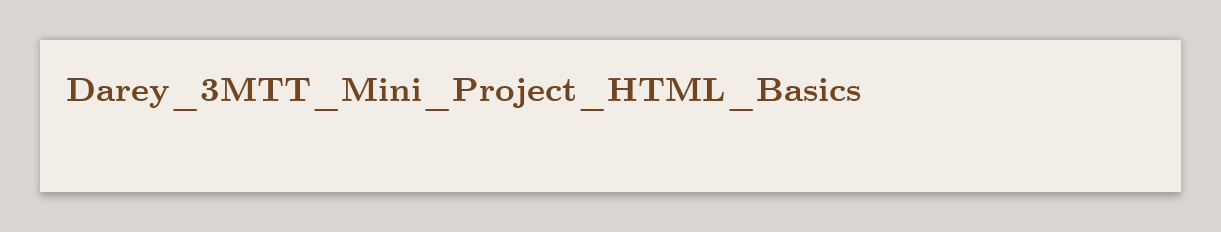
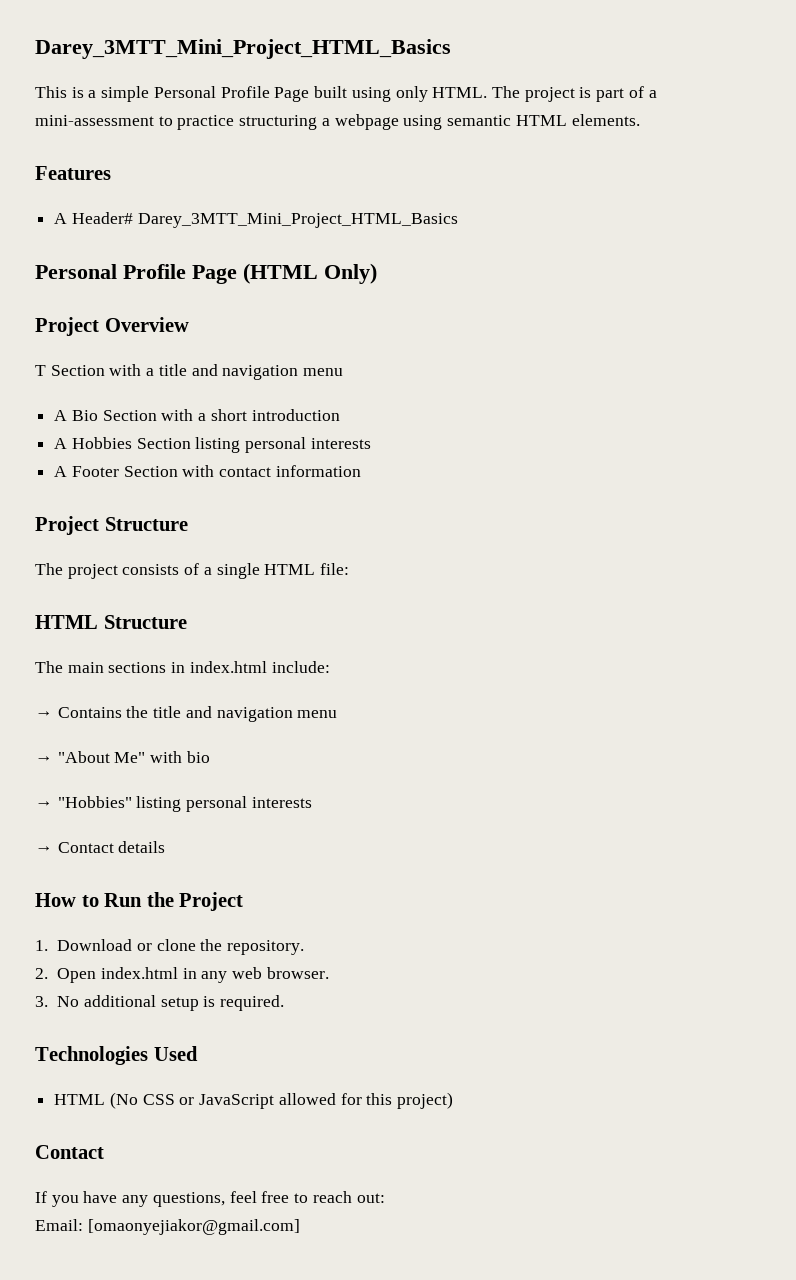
[66,77,861,111] Darey_3MTT_Mini_Project_HTML_Basics -> [35,39,451,59] [35,86,657,102] [35,114,640,130] [35,166,111,180] [54,212,458,228] [35,263,377,284] [35,317,189,336] [35,364,344,380] [54,409,340,421] [54,437,371,453] [54,465,361,477] [35,516,188,535] [35,563,350,579] [35,615,187,629] [35,661,330,673] [35,706,338,722] [35,751,210,763] [35,796,312,812] [35,841,166,853] [35,892,244,911] [35,939,305,955] [35,967,329,983] [35,995,285,1011] [35,1046,198,1065] [54,1092,454,1109] [35,1145,104,1159] [35,1191,385,1207] [35,1219,300,1235] Darey_3MTT_Mini_Project_HTML_Basics // This is a simple Personal Profile Page built using only HTML. The project is part of a mini-assessment to practice structuring a webpage using semantic HTML elements. // Features // A Header# Darey_3MTT_Mini_Project_HTML_Basics // Personal Profile Page (HTML Only) // Project Overview // T Section with a title and navigation menu // A Bio Section with a short introduction // A Hobbies Section listing personal interests // A Footer Section with contact information // Project Structure // The project consists of a single HTML file: // HTML Structure // The main sections in index.html include: // → Contains the title and navigation menu // → "About Me" with bio // → "Hobbies" listing personal interests // → Contact details // How to Run the Project // 1. Download or clone the repository. // 2. Open index.html in any web browser. // 3. No additional setup is required. // Technologies Used // HTML (No CSS or JavaScript allowed for this project) // Contact // If you have any questions, feel free to reach out: // Email: [omaonyejiakor@gmail.com]

